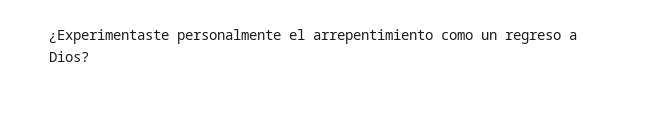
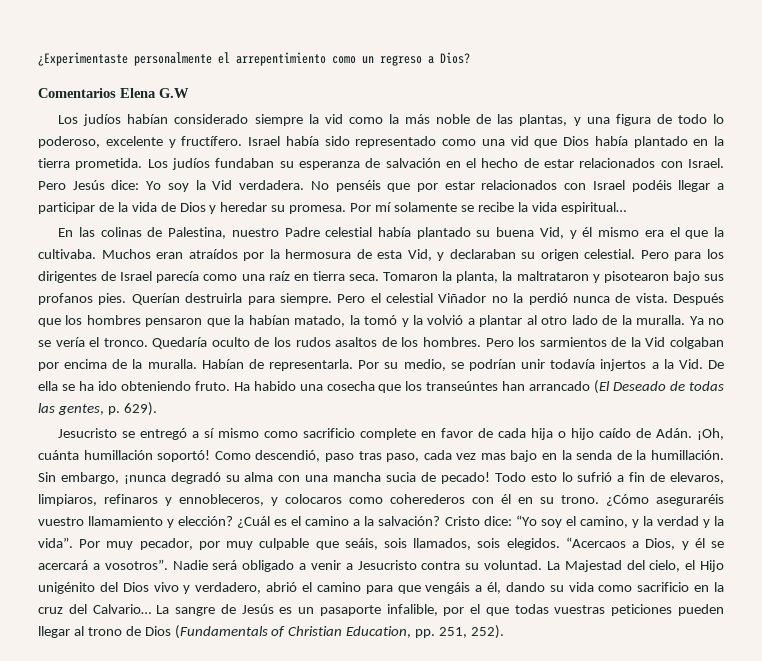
(89, 56) none -> [38,88,189,98] [58,114,724,126] [38,136,724,148] [38,158,724,170] [38,180,724,192] [38,202,626,214] [58,227,725,239] [38,249,725,261] [38,271,724,283] [38,293,724,305] [38,315,725,327] [38,337,724,349] [38,359,724,371] [38,380,725,394] [38,402,157,416] [58,428,725,440] [38,450,724,462] [38,472,725,484] [38,494,724,506] [38,515,724,528] [38,537,724,550] [38,559,725,572] [38,582,725,594] [38,604,724,616] [38,625,505,639] // Comentarios Elena G.W // Los judíos habían considerado siempre la vid como la más noble de las plantas, y una figura de todo lo poderoso, excelente y fructífero. Israel había sido representado como una vid que Dios había plantado en la tierra prometida. Los judíos fundaban su esperanza de salvación en el hecho de estar relacionados con Israel. Pero Jesús dice: Yo soy la Vid verdadera. No penséis que por estar relacionados con Israel podéis llegar a participar de la vida de Dios y heredar su promesa. Por mí solamente se recibe la vida espiritual… // En las colinas de Palestina, nuestro Padre celestial había plantado su buena Vid, y él mismo era el que la cultivaba. Muchos eran atraídos por la hermosura de esta Vid, y declaraban su origen celestial. Pero para los dirigentes de Israel parecía como una raíz en tierra seca. Tomaron la planta, la maltrataron y pisotearon bajo sus profanos pies. Querían destruirla para siempre. Pero el celestial Viñador no la perdió nunca de vista. Después que los hombres pensaron que la habían matado, la tomó y la volvió a plantar al otro lado de la muralla. Ya no se vería el tronco. Quedaría oculto de los rudos asaltos de los hombres. Pero los sarmientos de la Vid colgaban por encima de la muralla. Habían de representarla. Por su medio, se podrían unir todavía injertos a la Vid. De ella se ha ido obteniendo fruto. Ha habido una cosecha que los transeúntes han arrancado (El Deseado de todas las gentes, p. 629). // Jesucristo se entregó a sí mismo como sacrificio complete en favor de cada hija o hijo caído de Adán. ¡Oh, cuánta humillación soportó! Como descendió, paso tras paso, cada vez mas bajo en la senda de la humillación. Sin embargo, ¡nunca degradó su alma con una mancha sucia de pecado! Todo esto lo sufrió a fin de elevaros, limpiaros, refinaros y ennobleceros, y colocaros como coherederos con él en su trono. ¿Cómo aseguraréis vuestro llamamiento y elección? ¿Cuál es el camino a la salvación? Cristo dice: “Yo soy el camino, y la verdad y la vida”. Por muy pecador, por muy culpable que seáis, sois llamados, sois elegidos. “Acercaos a Dios, y él se acercará a vosotros”. Nadie será obligado a venir a Jesucristo contra su voluntad. La Majestad del cielo, el Hijo unigénito del Dios vivo y verdadero, abrió el camino para que vengáis a él, dando su vida como sacrificio en la cruz del Calvario… La sangre de Jesús es un pasaporte infalible, por el que todas vuestras peticiones pueden llegar al trono de Dios (Fundamentals of Christian Education, pp. 251, 252).

